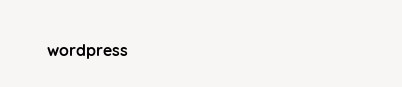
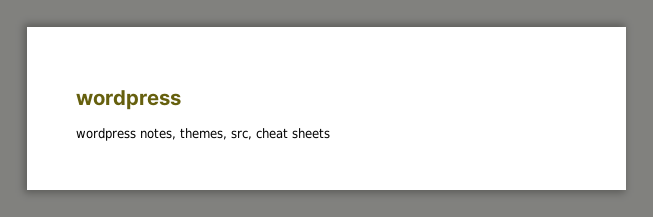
[47,44,128,59] wordpress -> [76,90,181,110] [76,128,330,141] wordpress // wordpress notes, themes, src, cheat sheets

